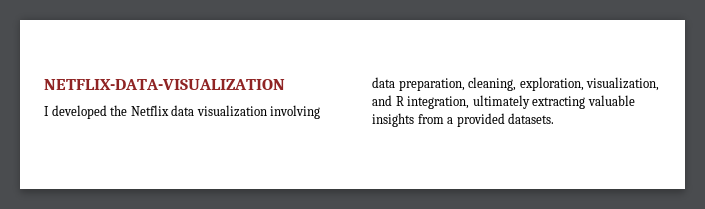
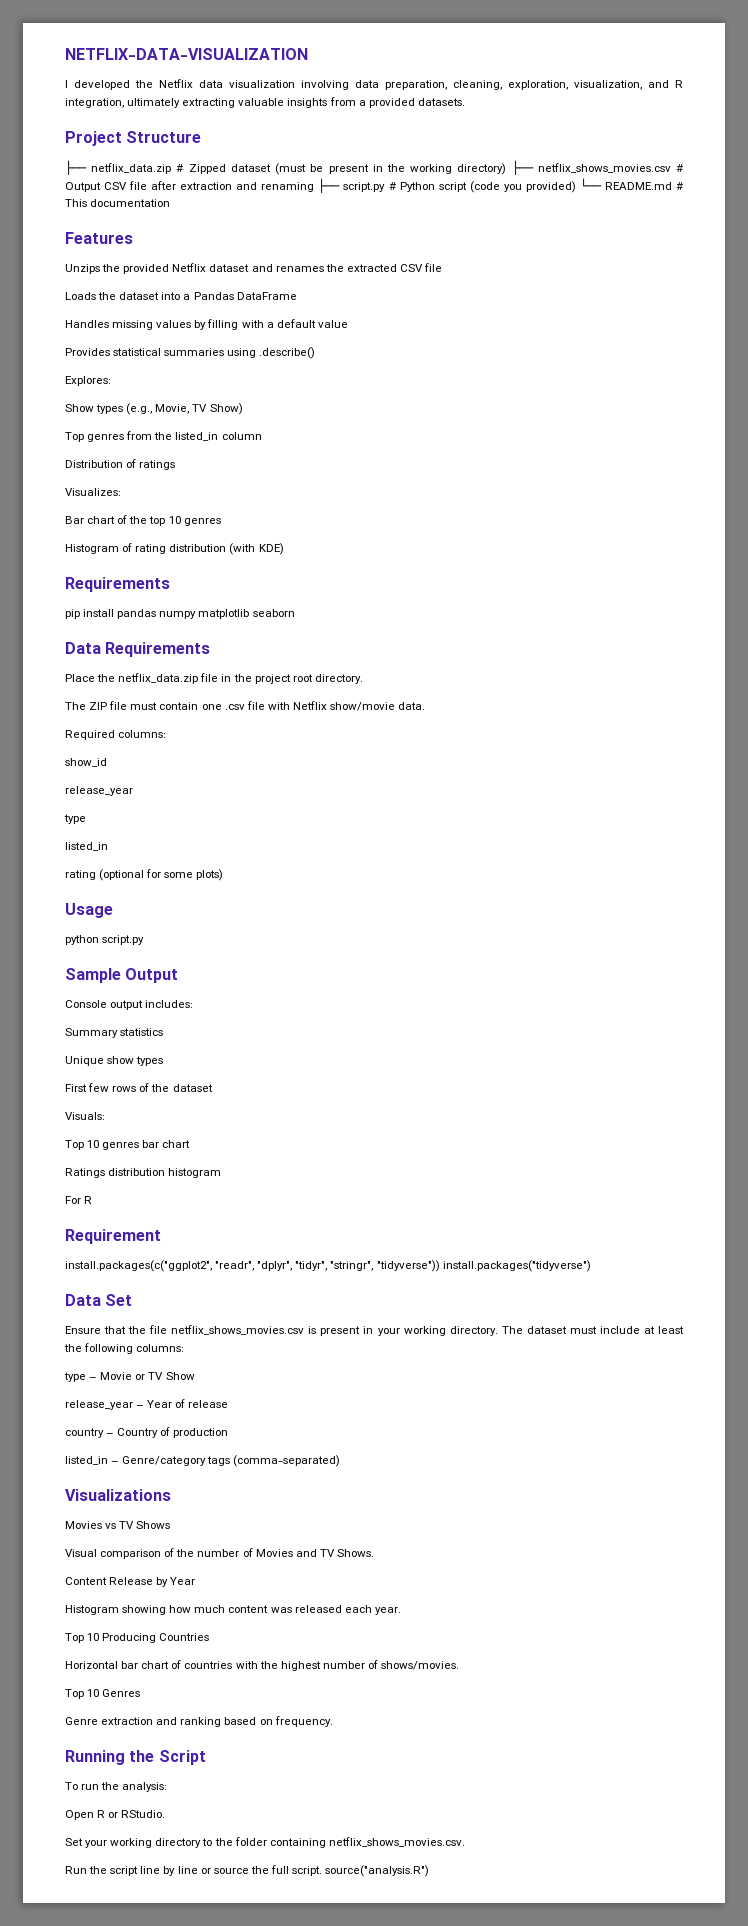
(555, 118) none -> [65,131,202,146] [65,160,683,175] [65,178,683,193] [65,199,171,207] [65,232,133,244] [65,263,443,274] [65,292,297,300] [65,319,348,330] [65,347,316,359] [65,376,111,386] [65,403,243,415] [65,431,262,442] [65,459,176,470] [65,488,121,496] [65,515,221,526] [65,543,284,555] [65,577,170,592] [65,609,295,619] [65,642,211,657] [65,673,363,684] [65,701,426,711] [65,730,167,740] [65,758,107,767] [65,786,133,796] [64,814,86,824] [65,842,108,851] [65,869,224,881] [65,903,113,918] [65,935,145,945] [65,968,179,983] [65,1000,194,1010] [65,1028,164,1038] [65,1056,164,1066] [65,1083,213,1092] [65,1112,105,1120] [65,1140,191,1150] [65,1168,222,1178] [65,1196,93,1204] [65,1229,161,1244] [65,1260,591,1272] [65,1294,133,1306] [65,1325,684,1336] [64,1343,185,1354] [64,1372,195,1382] [65,1399,229,1410] [65,1427,229,1438] [65,1455,341,1467] [65,1489,171,1501] [65,1521,171,1529] [65,1548,374,1559] [65,1577,196,1587] [65,1605,401,1615] [65,1633,210,1643] [65,1660,460,1671] [65,1689,141,1699] [65,1716,333,1727] [65,1750,206,1765] [65,1782,168,1792] [65,1810,166,1820] [65,1837,465,1848] [65,1865,430,1877] // Project Structure // ├── netflix_data.zip # Zipped dataset (must be present in the working directory) ├── netflix_shows_movies.csv # Output CSV file after extraction and renaming ├── script.py # Python script (code you provided) └── README.md # This documentation // Features // Unzips the provided Netflix dataset and renames the extracted CSV file // Loads the dataset into a Pandas DataFrame // Handles missing values by filling with a default value // Provides statistical summaries using .describe() // Explores: // Show types (e.g., Movie, TV Show) // Top genres from the listed_in column // Distribution of ratings // Visualizes: // Bar chart of the top 10 genres // Histogram of rating distribution (with KDE) // Requirements // pip install pandas numpy matplotlib seaborn // Data Requirements // Place the netflix_data.zip file in the project root directory. // The ZIP file must contain one .csv file with Netflix show/movie data. // Required columns: // show_id // release_year // type // listed_in // rating (optional for some plots) // Usage // python script.py // Sample Output // Console output includes: // Summary statistics // Unique show types // First few rows of the dataset // Visuals: // Top 10 genres bar chart // Ratings distribution histogram // For R // Requirement // install.packages(c("ggplot2", "readr", "dplyr", "tidyr", "stringr", "tidyverse")) install.packages("tidyverse") // Data Set // Ensure that the file netflix_shows_movies.csv is present in your working directory. The dataset must include at least the following columns: // type – Movie or TV Show // release_year – Year of release // country – Country of production // listed_in – Genre/category tags (comma-separated) // Visualizations // Movies vs TV Shows // Visual comparison of the number of Movies and TV Shows. // Content Release by Year // Histogram showing how much content was released each year. // Top 10 Producing Countries // Horizontal bar chart of countries with the highest number of shows/movies. // Top 10 Genres // Genre extraction and ranking based on frequency. // Running the Script // To run the analysis: // Open R or RStudio. // Set your working directory to the folder containing netflix_shows_movies.csv. // Run the script line by line or source the full script. source("analysis.R")

